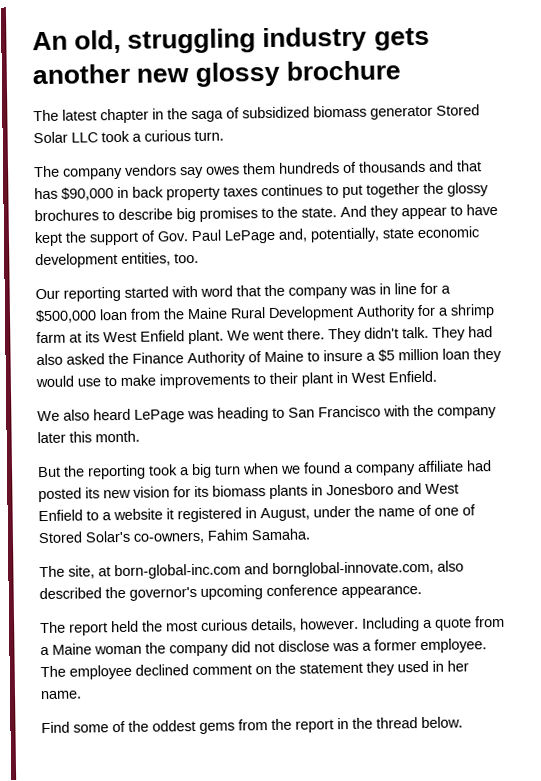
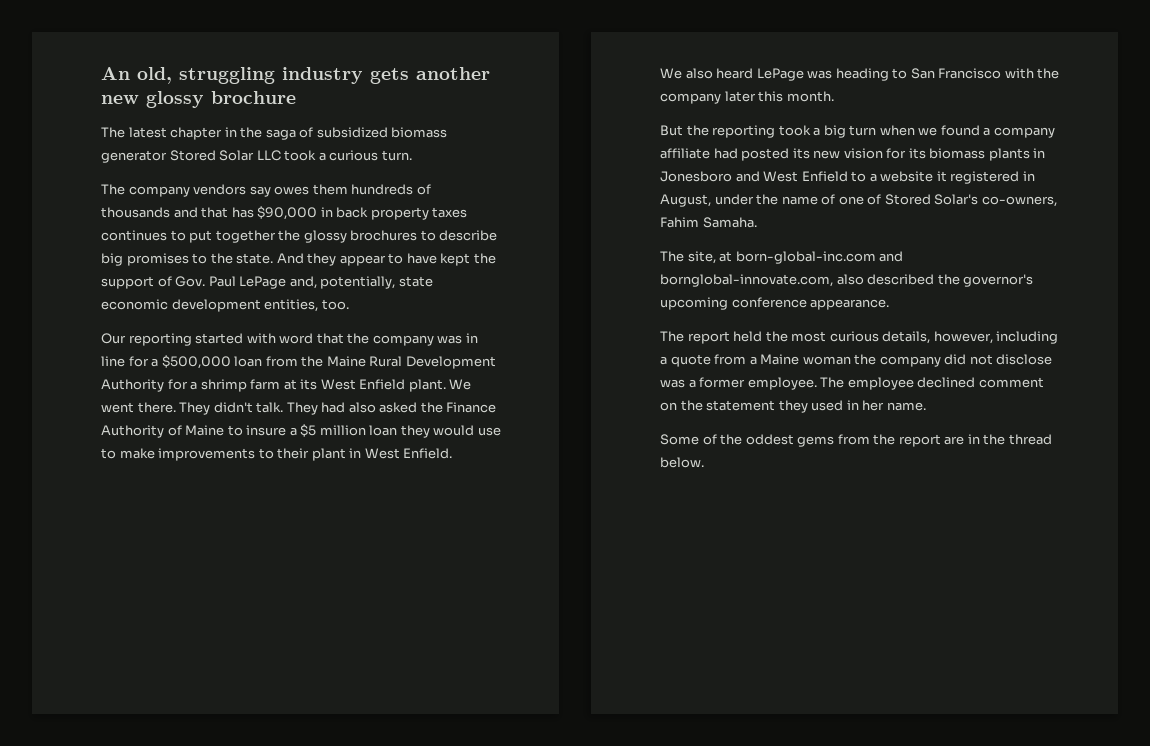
[300,617,420,632] however. Including -> [933,331,1059,344] however, including
[41,721,109,734] Find some -> [660,434,699,445] Some
(334, 726) none -> [944,436,965,445] are

